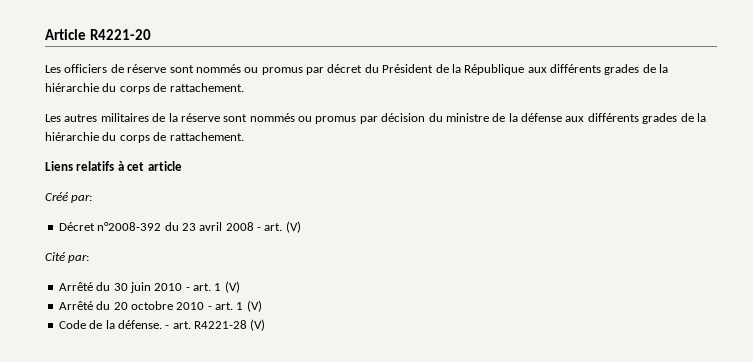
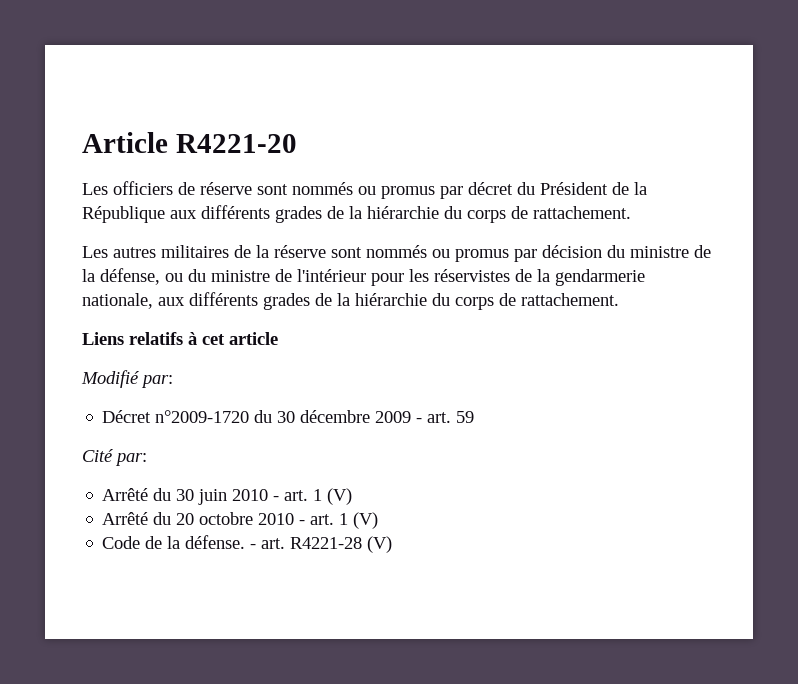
[521,113,562,122] défense -> [100,268,645,286] [82,293,153,309] défense, ou du ministre de l'intérieur pour les réservistes de la gendarmerie nationale,
[45,192,69,201] Créé -> [81,370,139,388] Modifié
[97,221,301,233] n°2008-392 du 23 avril 2008 - art. (V) -> [155,410,475,423] n°2009-1720 du 30 décembre 2009 - art. 59

